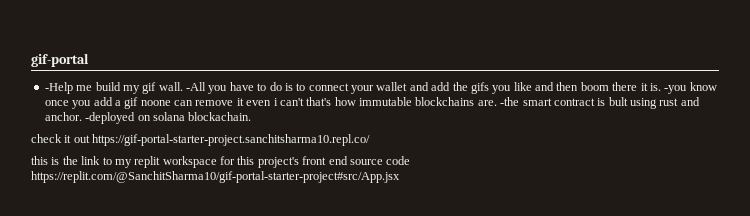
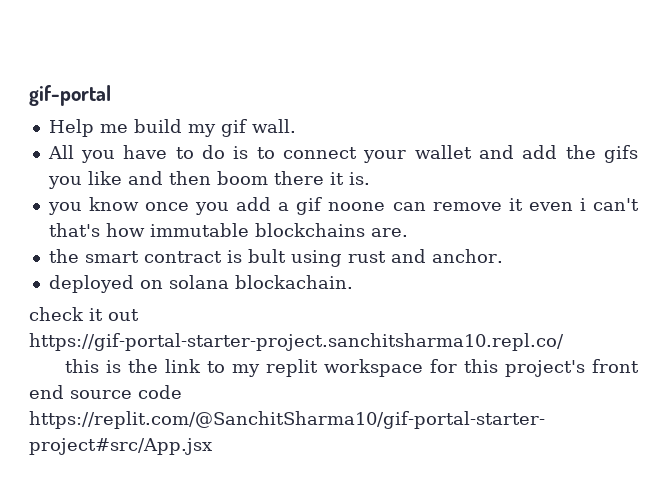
[44,82,73,94] -Help -> [48,119,94,137] Help
[186,82,206,91] -All -> [47,145,74,159] // All
[664,85,688,94] -you -> [47,202,82,215] // you
[500,97,520,106] -the -> [48,249,79,263] // the
[85,112,136,124] -deployed -> [48,275,134,293] // deployed

